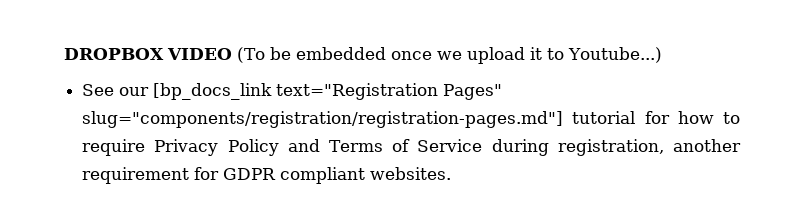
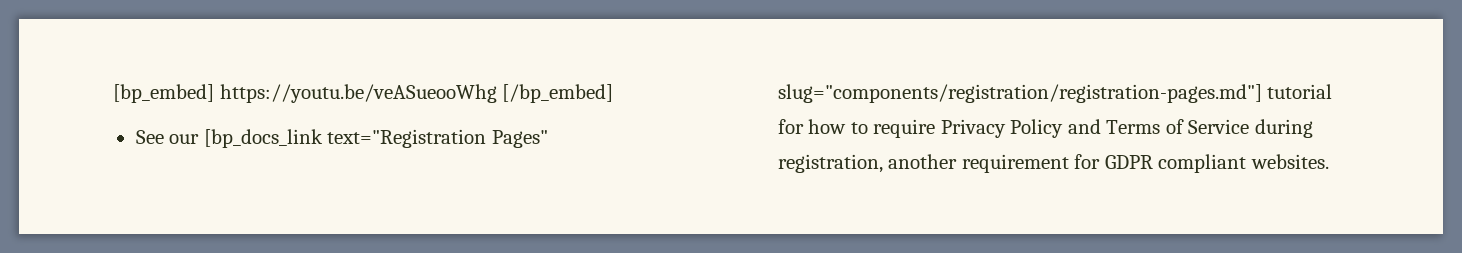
[64,47,662,64] DROPBOX VIDEO (To be embedded once we upload it to Youtube...) -> [113,84,614,103] [bp_embed] https://youtu.be/veASueooWhg [/bp_embed]

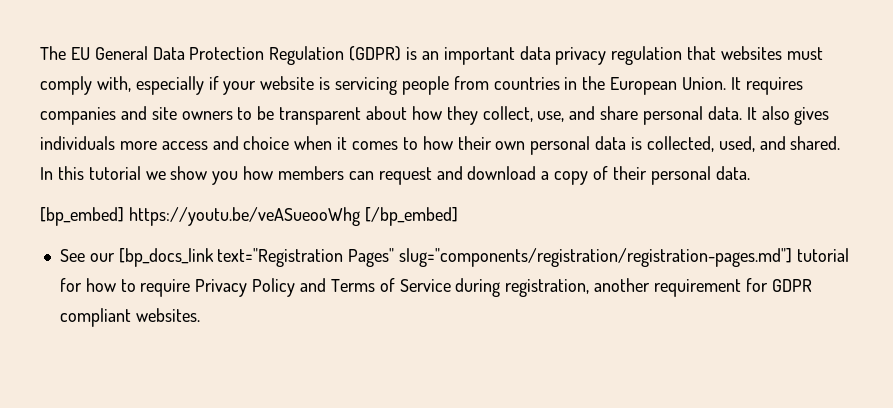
(113, 93) none -> [40,46,823,65] [40,76,803,95] [40,106,830,125] [40,136,841,155] [40,166,750,185] The EU General Data Protection Regulation (GDPR) is an important data privacy regulation that websites must comply with, especially if your website is servicing people from countries in the European Union. It requires companies and site owners to be transparent about how they collect, use, and share personal data. It also gives individuals more access and choice when it comes to how their own personal data is collected, used, and shared. In this tutorial we show you how members can request and download a copy of their personal data. //

